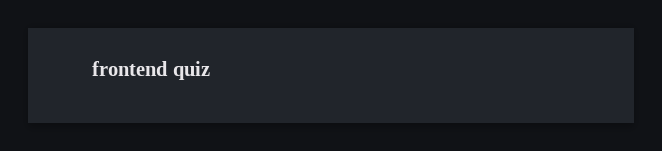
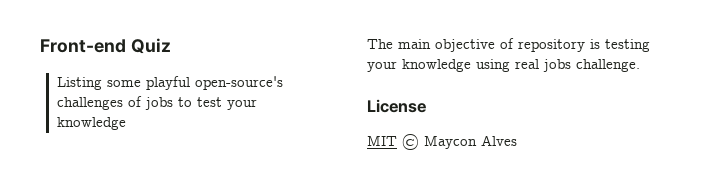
[92,61,210,80] frontend quiz -> [40,38,171,54] [56,76,283,90] [56,96,257,110] [56,117,126,130] [367,38,650,52] [367,59,640,72] [367,99,426,113] [367,134,517,150] Front-end Quiz // Listing some playful open-source's challenges of jobs to test your knowledge // The main objective of repository is testing your knowledge using real jobs challenge. // License // MIT © Maycon Alves

